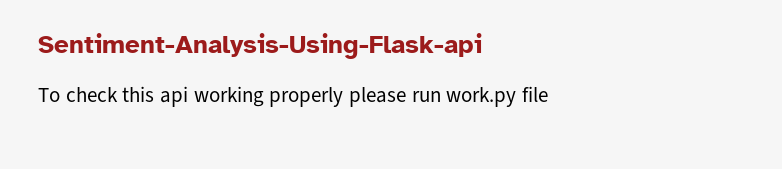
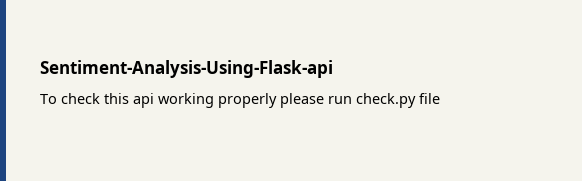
[446,87,517,107] work.py -> [356,93,416,108] check.py

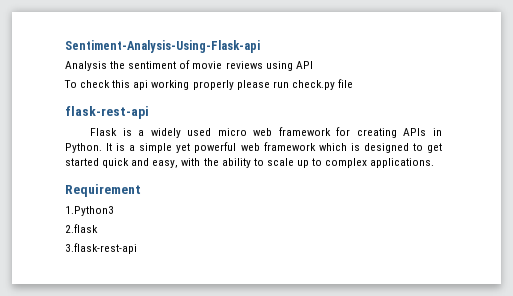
(333, 69) none -> [65,60,313,71] // Analysis the sentiment of movie reviews using API
(440, 98) none -> [65,106,149,119] [90,127,442,138] [65,142,443,153] [65,158,435,168] [65,184,141,197] [65,206,114,216] [65,224,98,233] [65,243,137,254] // flask-rest-api // Flask is a widely used micro web framework for creating APIs in Python. It is a simple yet powerful web framework which is designed to get started quick and easy, with the ability to scale up to complex applications. // Requirement // 1.Python3 // 2.flask // 3.flask-rest-api

